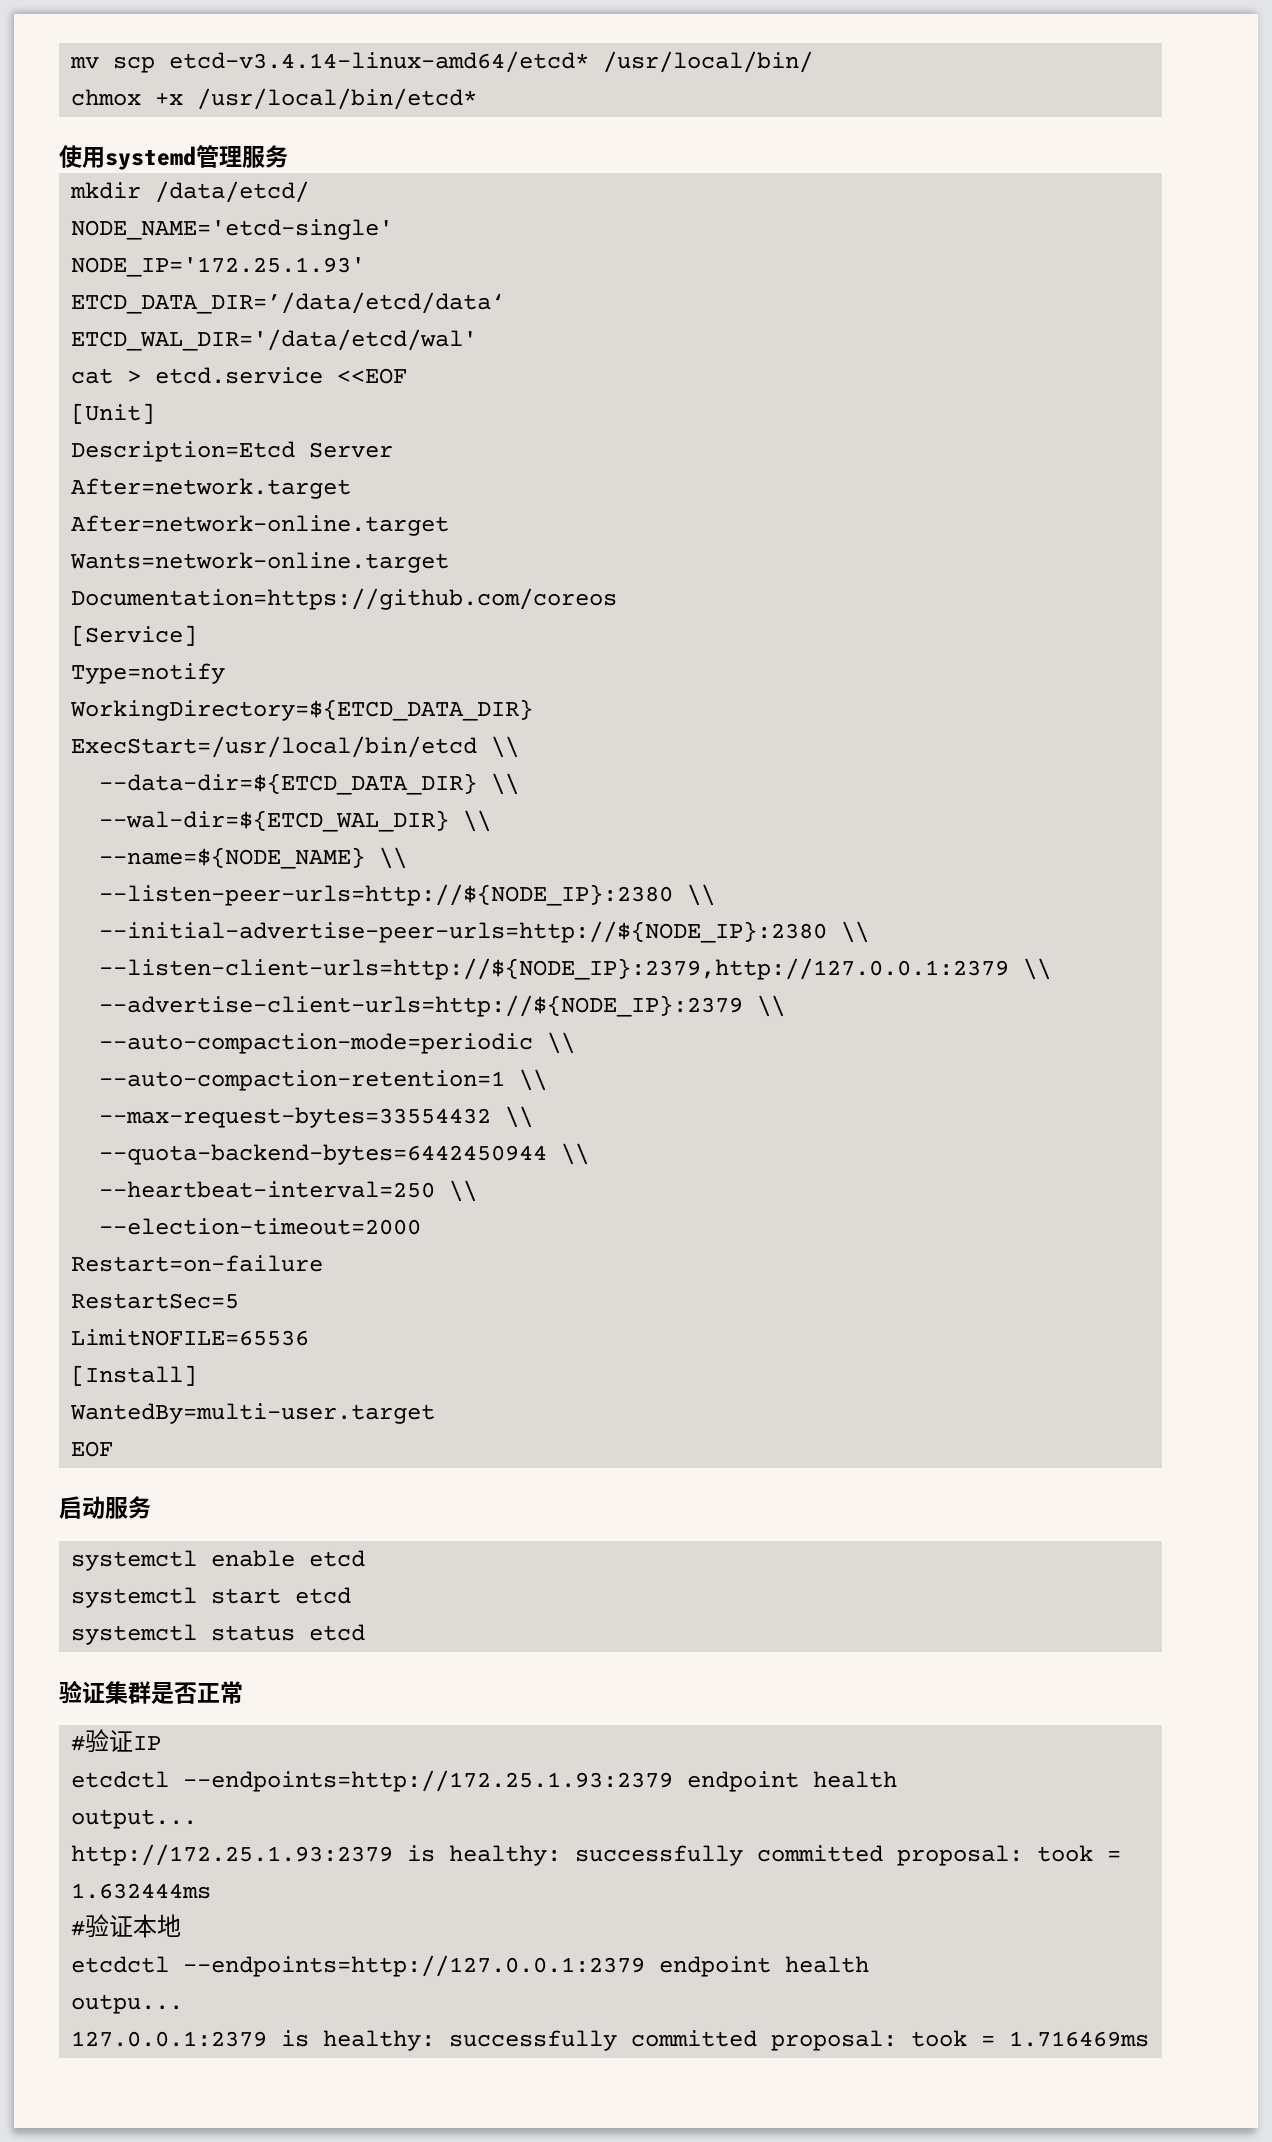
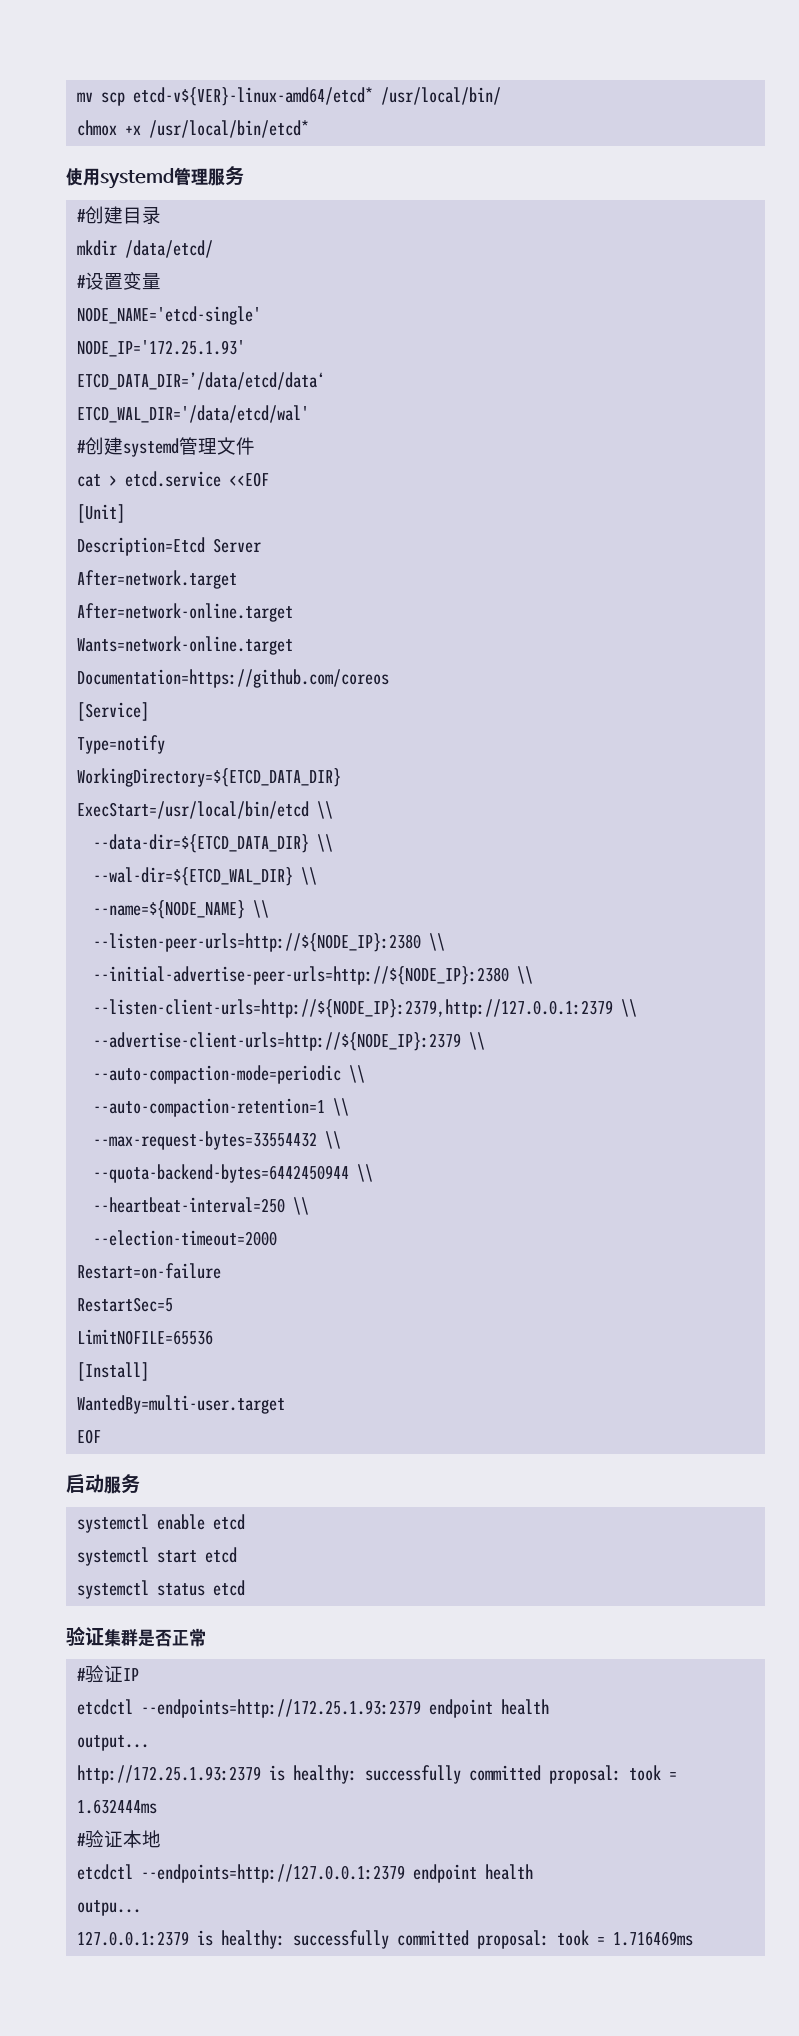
[169,51,589,73] etcd-v3.4.14-linux-amd64/etcd* -> [132,87,373,106] etcd-v${VER}-linux-amd64/etcd*
(288, 156) none -> [76,206,161,224] // #创建目录
(309, 192) none -> [76,272,161,290] // #设置变量
(477, 340) none -> [76,437,255,457] // #创建systemd管理文件

